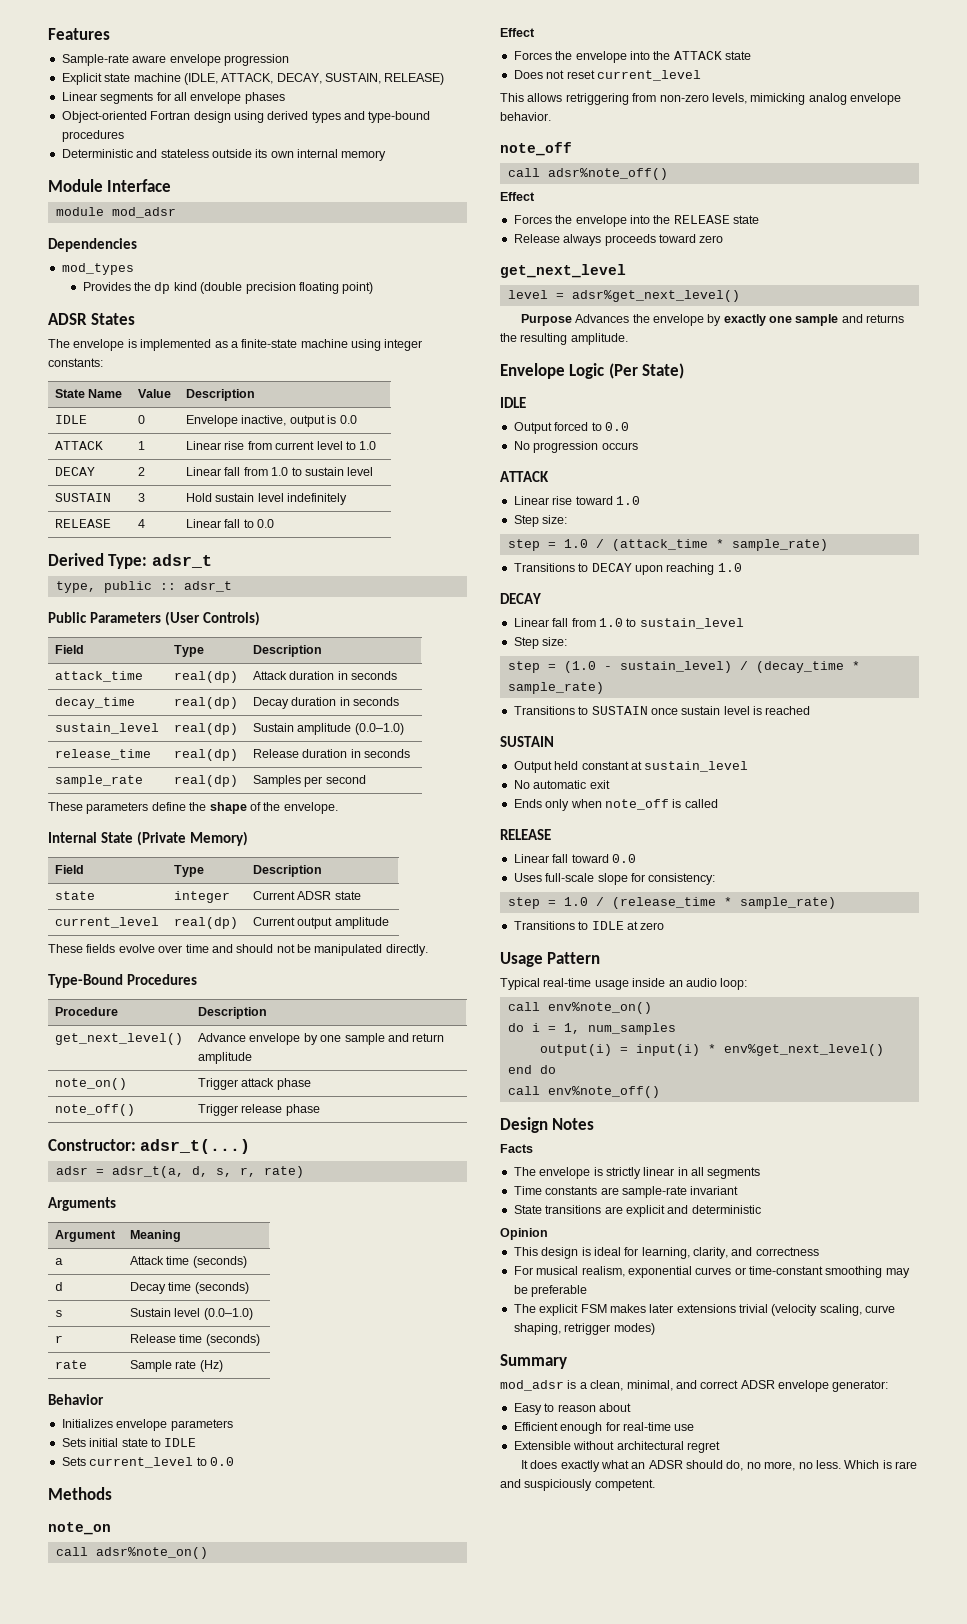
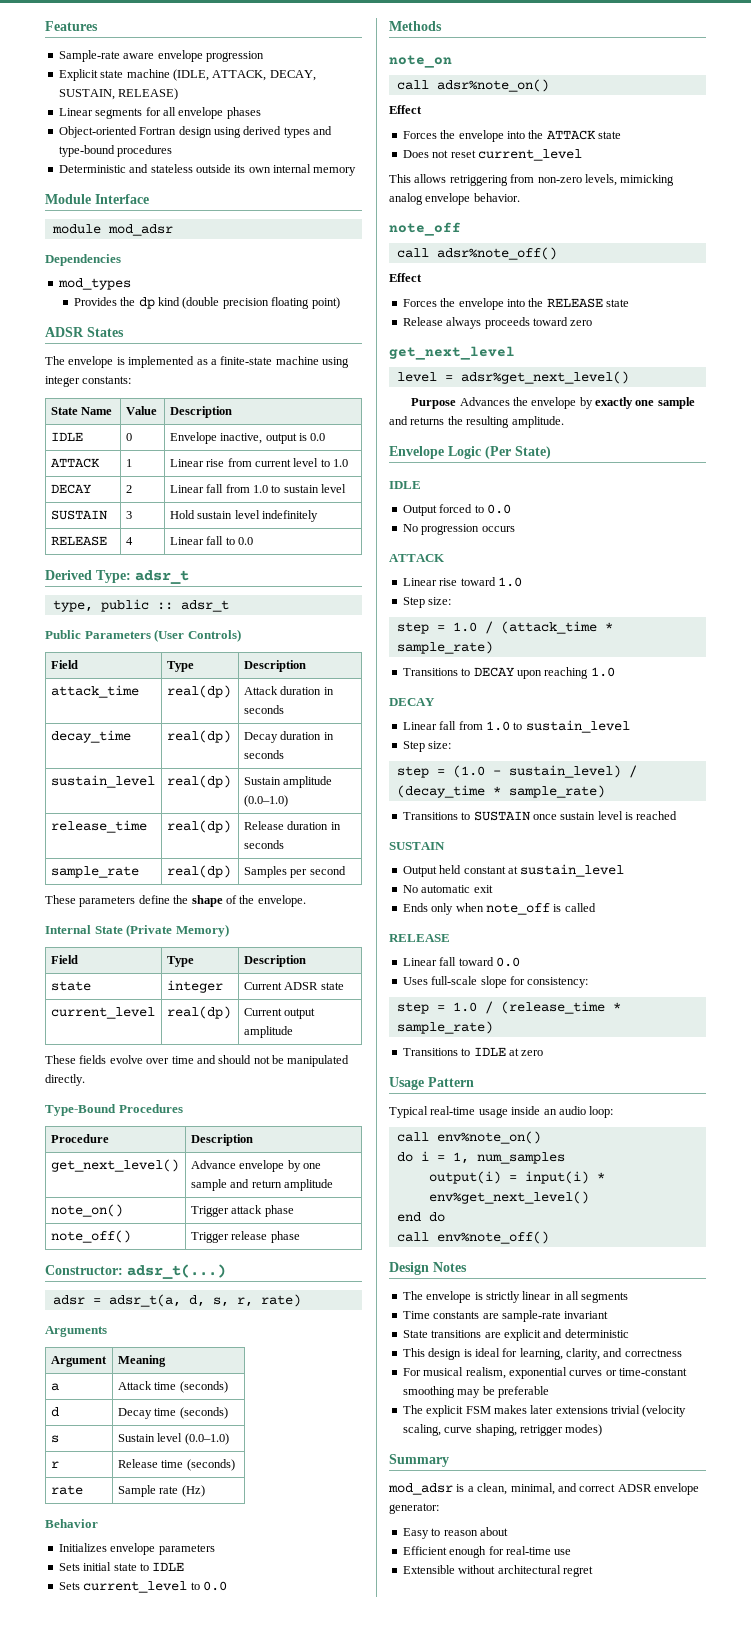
[500,1144,533,1153] // Facts -> (467, 1267) none
[500,1228,548,1240] // Opinion -> (629, 1333) none
[520,1460,918,1472] [500,1479,655,1491] // It does exactly what an ADSR should do, no more, no less. Which is rare and suspiciously competent. -> (593, 1571) none

